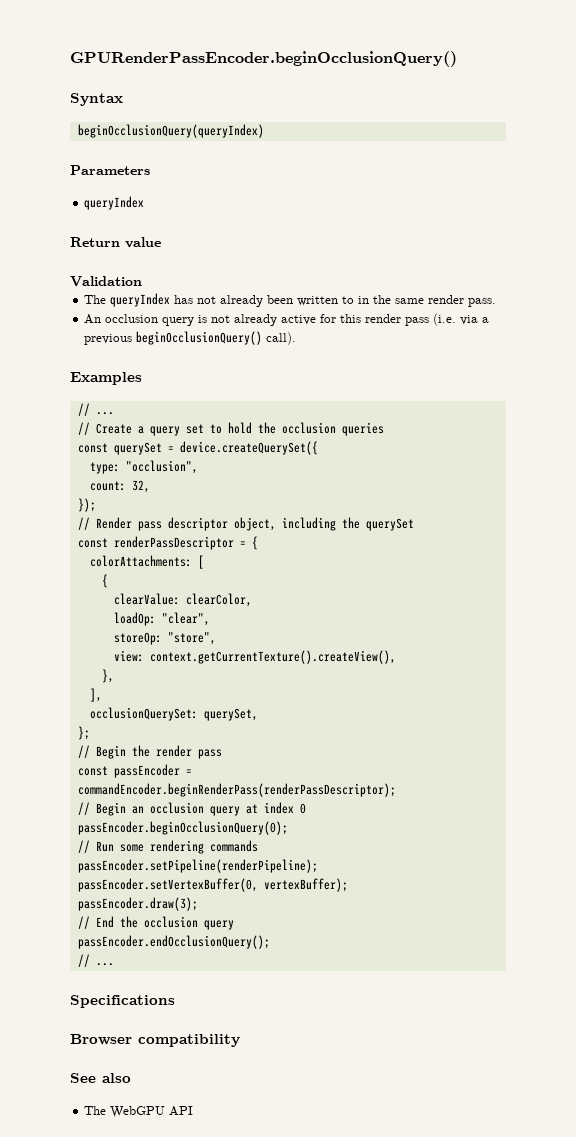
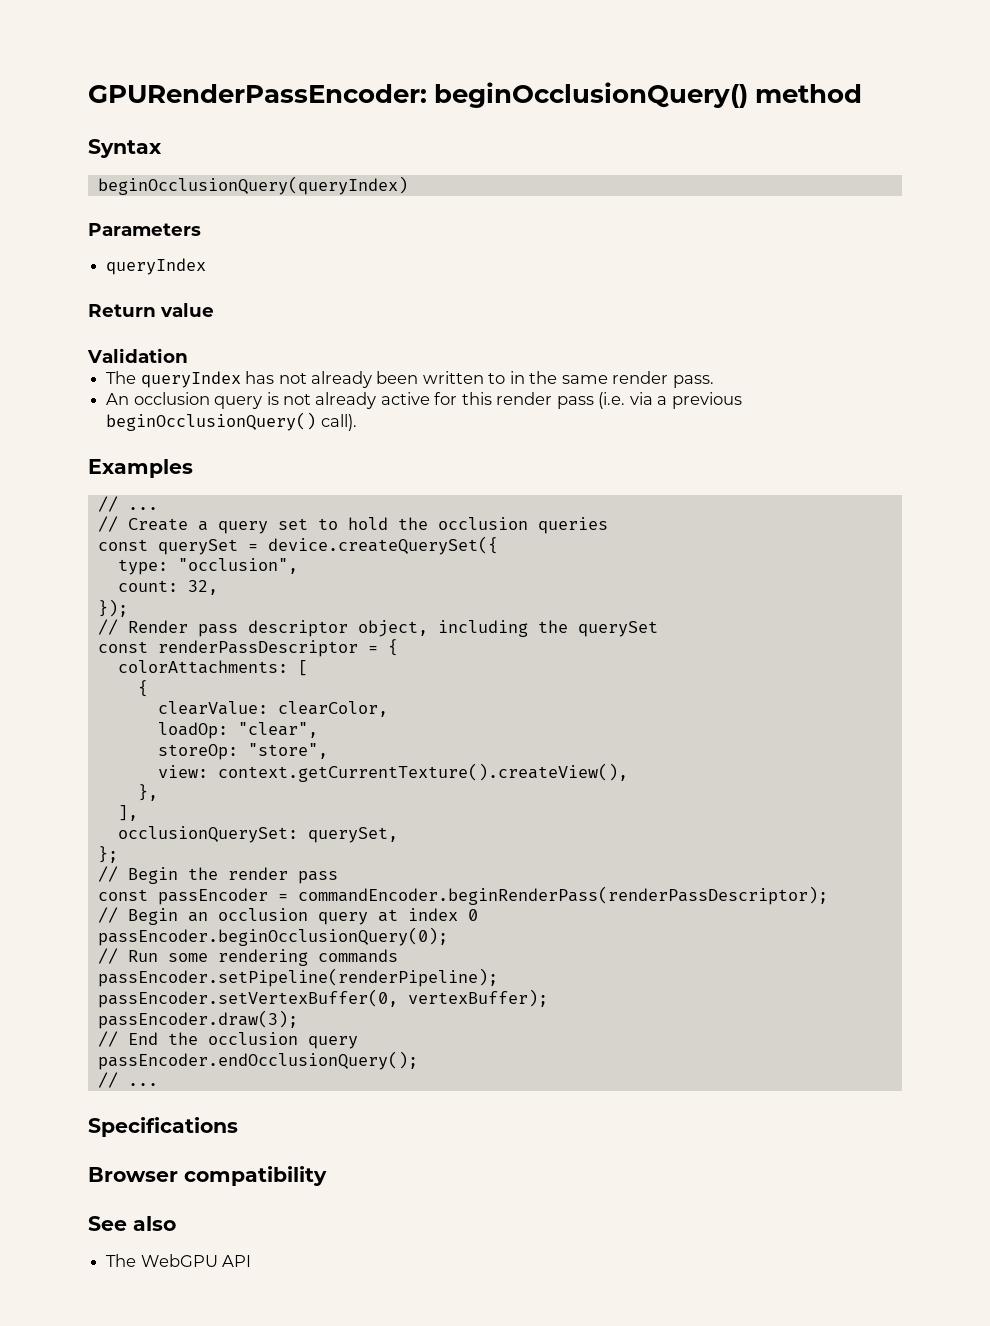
[70,51,457,67] GPURenderPassEncoder.beginOcclusionQuery() -> [88,82,863,108] GPURenderPassEncoder: beginOcclusionQuery() method

